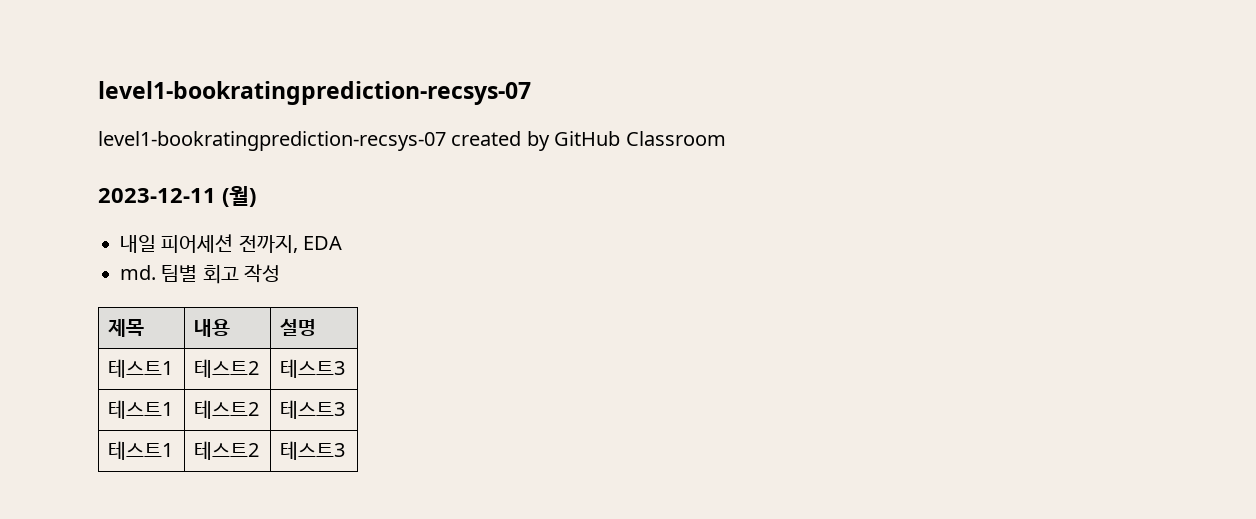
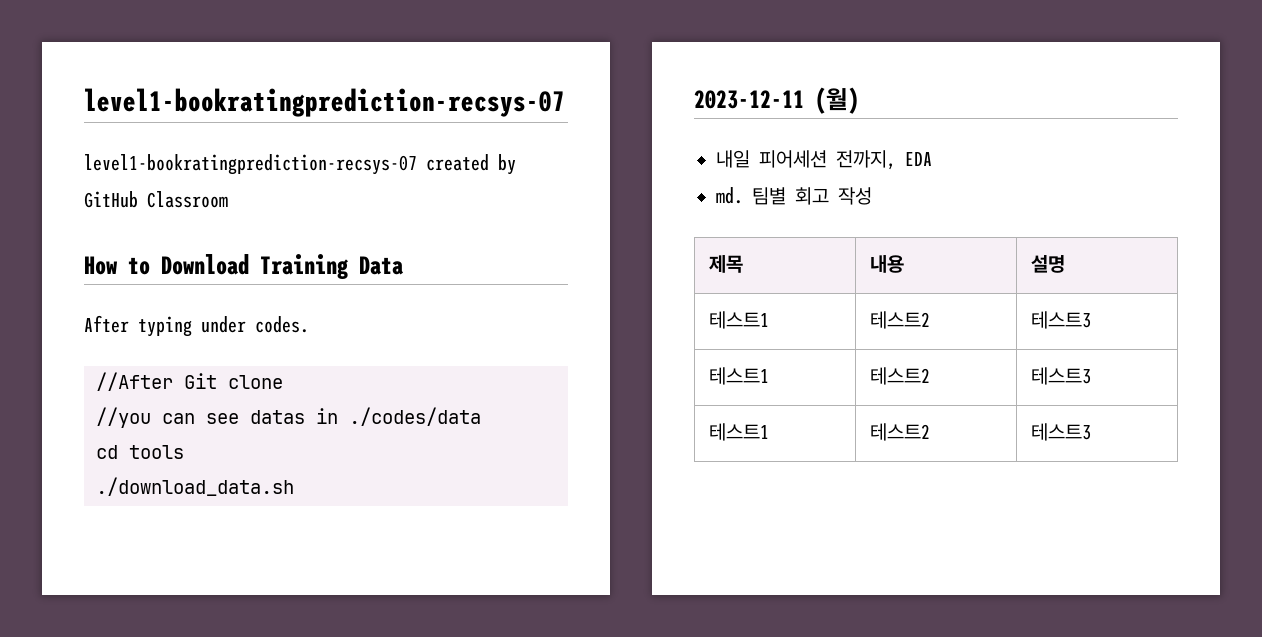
(726, 138) none -> [84,254,404,279] [84,315,309,337] [96,372,283,391] [96,407,481,428] [96,445,184,459] [96,477,294,496] // How to Download Training Data // After typing under codes. // //After Git clone // //you can see datas in ./codes/data // cd tools // ./download_data.sh

